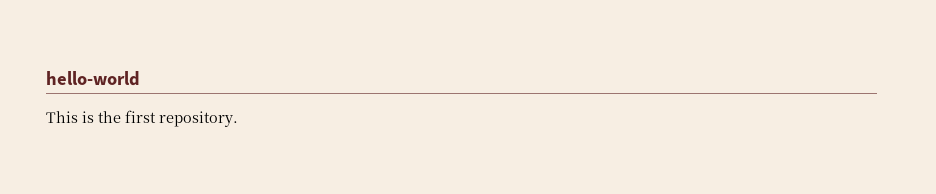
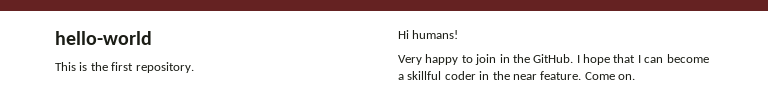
(238, 119) none -> [398,30,459,39] [398,54,709,65] [398,71,635,80] // Hi humans! // Very happy to join in the GitHub. I hope that I can become a skillful coder in the near feature. Come on.

